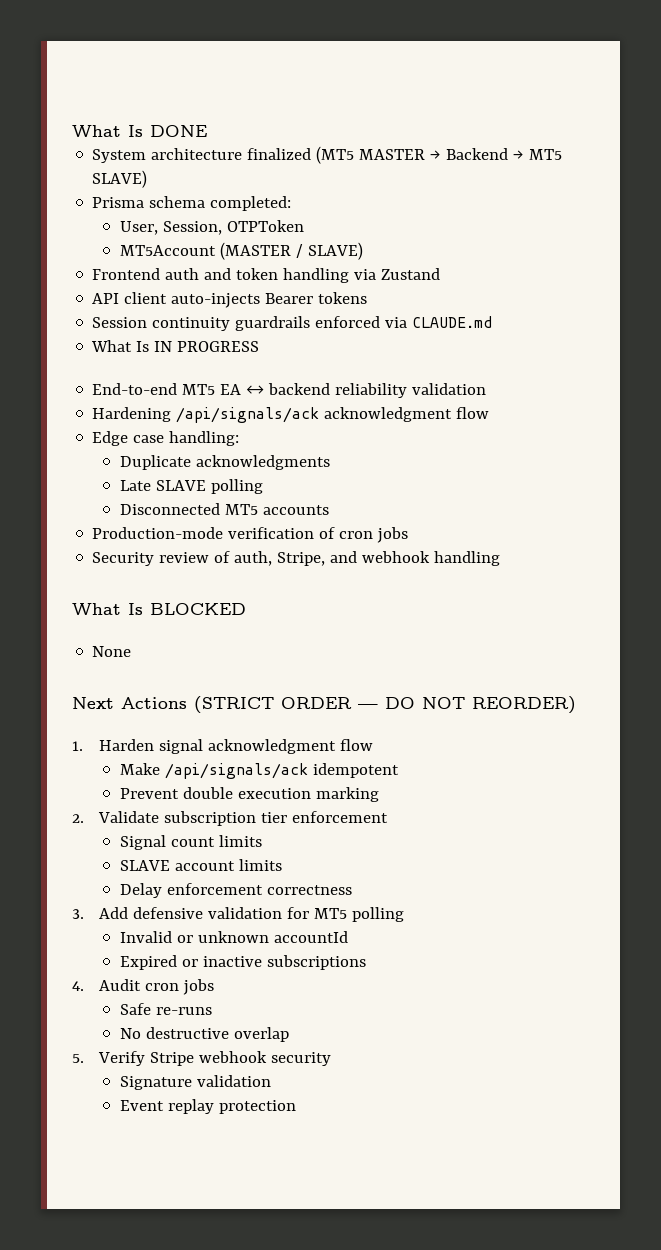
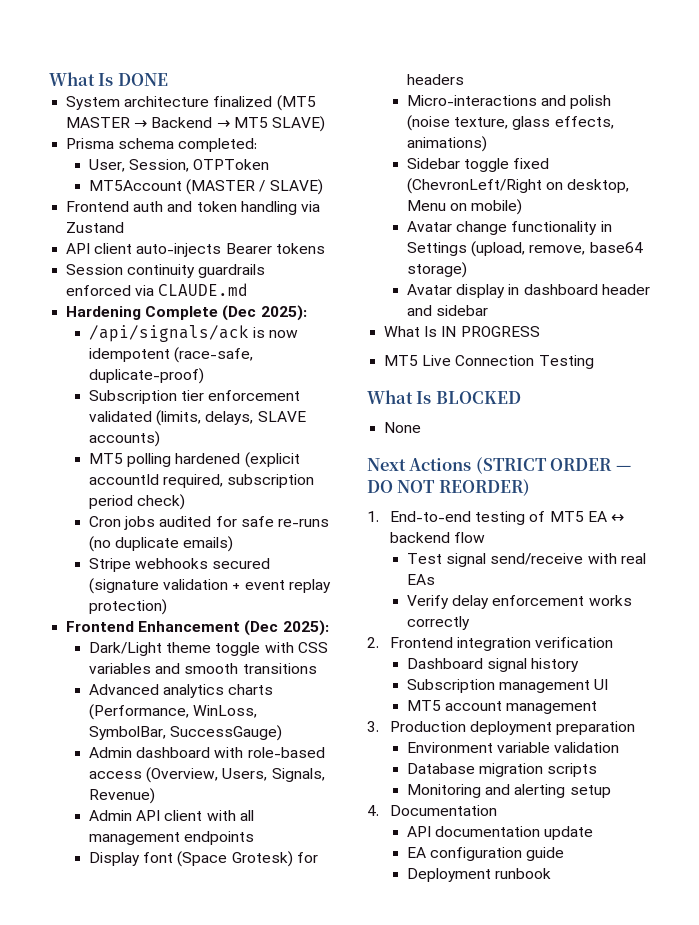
[91,340,260,352] [92,383,487,398] [92,407,490,423] [92,431,240,446] [119,455,330,470] [119,479,263,494] [119,503,329,515] [92,527,409,543] [92,551,501,566] What Is IN PROGRESS // End-to-end MT5 EA ↔ backend reliability validation // Hardening /api/signals/ack acknowledgment flow // Edge case handling: // Duplicate acknowledgments // Late SLAVE polling // Disconnected MT5 accounts // Production-mode verification of cron jobs // Security review of auth, Stripe, and webhook handling -> [66,305,307,321] [89,325,299,342] [89,347,254,363] [89,368,205,384] [89,390,301,404] [89,410,306,426] [89,431,161,447] [89,452,300,468] [89,474,315,488] [89,494,186,510] [89,516,330,530] [89,536,234,552] [89,558,271,572] [89,578,331,594] [89,599,168,615] [66,620,329,636] [89,642,328,656] [89,663,317,674] [89,684,274,698] [89,704,258,720] [89,725,283,741] [89,747,325,758] [89,767,325,783] [89,788,156,804] [89,810,254,821] [89,831,255,845] [89,851,318,867] [407,74,465,85] [407,95,612,109] [407,115,614,131] [407,136,488,152] [407,158,550,172] [407,178,630,194] [407,199,523,215] [407,221,612,235] [407,241,643,257] [407,262,468,278] [407,284,650,298] [407,305,489,316] [384,326,540,337] [384,355,594,369] Hardening Complete (Dec 2025): // /api/signals/ack is now idempotent (race-safe, duplicate-proof) // Subscription tier enforcement validated (limits, delays, SLAVE accounts) // MT5 polling hardened (explicit accountId required, subscription period check) // Cron jobs audited for safe re-runs (no duplicate emails) // Stripe webhooks secured (signature validation + event replay protection) // Frontend Enhancement (Dec 2025): // Dark/Light theme toggle with CSS variables and smooth transitions // Advanced analytics charts (Performance, WinLoss, SymbolBar, SuccessGauge) // Admin dashboard with role-based access (Overview, Users, Signals, Revenue) // Admin API client with all management endpoints // Display font (Space Grotesk) for headers // Micro-interactions and polish (noise texture, glass effects, animations) // Sidebar toggle fixed (ChevronLeft/Right on desktop, Menu on mobile) // Avatar change functionality in Settings (upload, remove, base64 storage) // Avatar display in dashboard header and sidebar // What Is IN PROGRESS // MT5 Live Connection Testing
[99,739,374,754] [119,763,399,779] [119,787,379,802] [72,811,389,826] [119,835,262,850] [119,859,282,871] [119,883,352,898] [72,907,405,922] [119,931,348,943] [119,955,366,970] [72,979,215,995] [119,1003,212,1015] [119,1027,289,1042] [72,1051,332,1066] [119,1075,271,1090] [119,1099,296,1114] Harden signal acknowledgment flow // Make /api/signals/ack idempotent // Prevent double execution marking // 2. Validate subscription tier enforcement // Signal count limits // SLAVE account limits // Delay enforcement correctness // 3. Add defensive validation for MT5 polling // Invalid or unknown accountId // Expired or inactive subscriptions // 4. Audit cron jobs // Safe re-runs // No destructive overlap // 5. Verify Stripe webhook security // Signature validation // Event replay protection -> [390,511,624,525] [390,532,486,543] [407,553,646,567] [407,574,436,585] [407,595,632,609] [407,616,471,630] [367,637,614,651] [407,658,580,672] [407,679,609,693] [407,700,598,714] [367,721,636,735] [407,742,620,753] [407,763,598,777] [407,784,611,798] [367,805,498,816] [407,826,594,840] [407,847,565,861] [407,868,552,882] End-to-end testing of MT5 EA ↔ backend flow // Test signal send/receive with real EAs // Verify delay enforcement works correctly // 2. Frontend integration verification // Dashboard signal history // Subscription management UI // MT5 account management // 3. Production deployment preparation // Environment variable validation // Database migration scripts // Monitoring and alerting setup // 4. Documentation // API documentation update // EA configuration guide // Deployment runbook

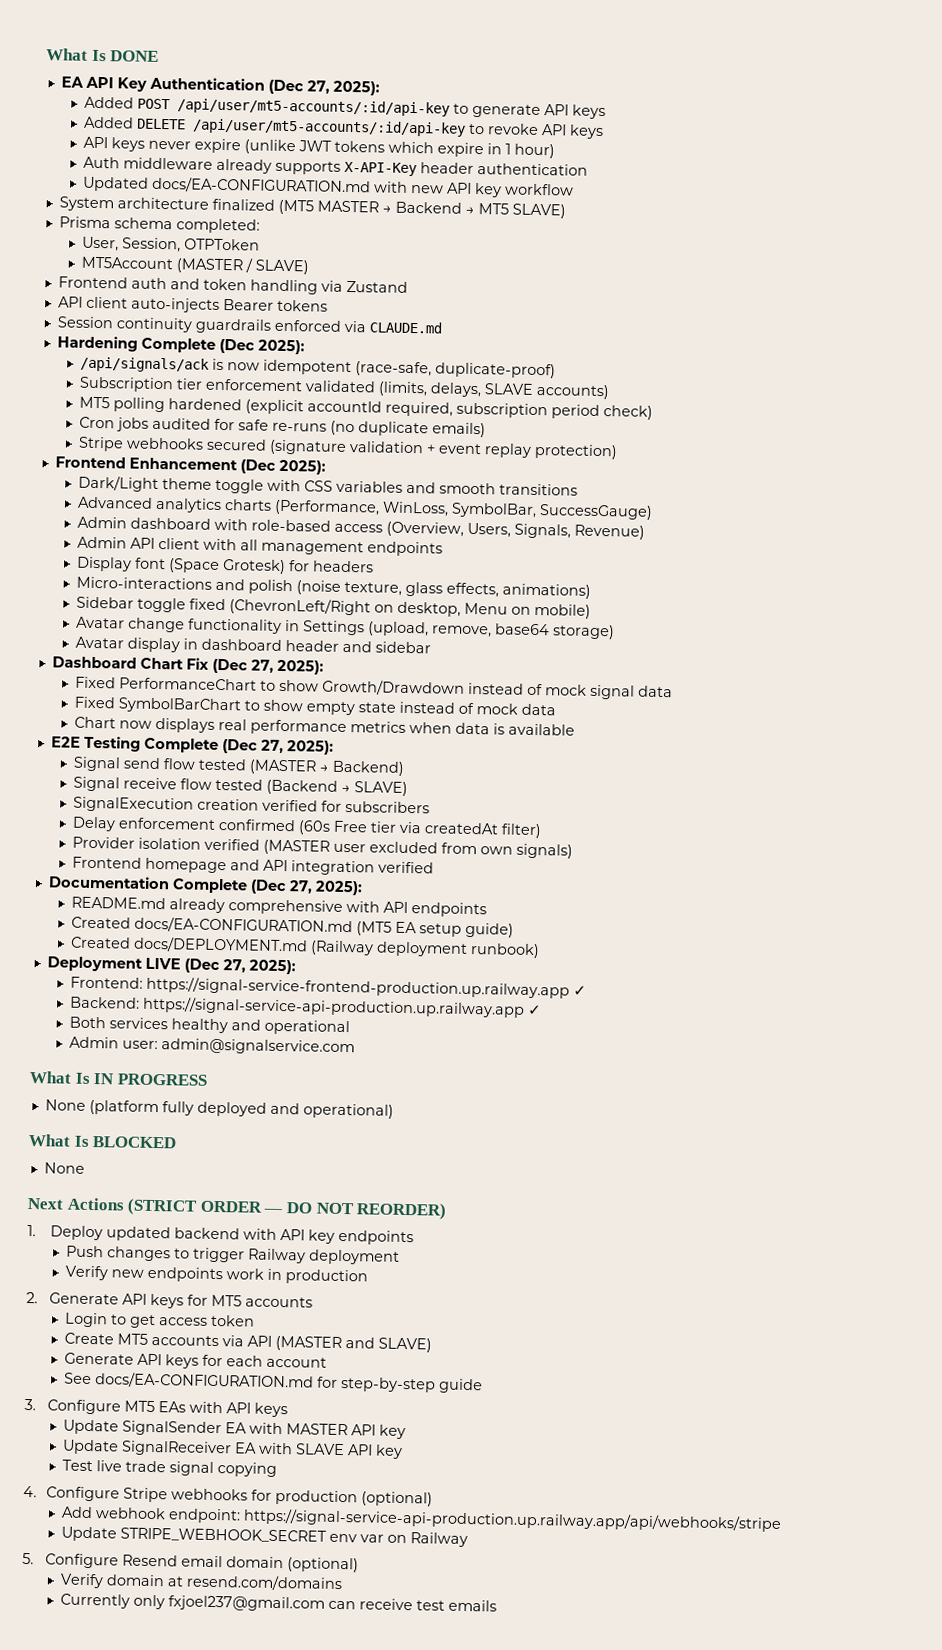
(168, 79) none -> [60,76,380,96] [83,96,606,120] [83,116,604,140] [82,136,555,159] [82,156,588,177] [82,176,574,198] // EA API Key Authentication (Dec 27, 2025): // Added POST /api/user/mt5-accounts/:id/api-key to generate API keys // Added DELETE /api/user/mt5-accounts/:id/api-key to revoke API keys // API keys never expire (unlike JWT tokens which expire in 1 hour) // Auth middleware already supports X-API-Key header authentication // Updated docs/EA-CONFIGURATION.md with new API key workflow
[384,326,540,337] [384,355,594,369] What Is IN PROGRESS // MT5 Live Connection Testing -> [51,656,324,675] [74,676,673,700] [73,696,556,716] [73,716,575,736] [50,735,334,755] [72,756,404,776] [72,776,408,796] [72,796,430,814] [71,816,542,839] [71,836,573,859] [71,856,434,876] [47,875,363,896] [70,896,487,918] [70,916,514,938] [70,936,540,959] [46,956,296,975] [69,976,587,999] [69,996,542,1018] [68,1016,350,1036] [68,1036,355,1056] [29,1071,207,1086] [44,1099,394,1119] Dashboard Chart Fix (Dec 27, 2025): // Fixed PerformanceChart to show Growth/Drawdown instead of mock signal data // Fixed SymbolBarChart to show empty state instead of mock data // Chart now displays real performance metrics when data is available // E2E Testing Complete (Dec 27, 2025): // Signal send flow tested (MASTER → Backend) // Signal receive flow tested (Backend → SLAVE) // SignalExecution creation verified for subscribers // Delay enforcement confirmed (60s Free tier via createdAt filter) // Provider isolation verified (MASTER user excluded from own signals) // Frontend homepage and API integration verified // Documentation Complete (Dec 27, 2025): // README.md already comprehensive with API endpoints // Created docs/EA-CONFIGURATION.md (MT5 EA setup guide) // Created docs/DEPLOYMENT.md (Railway deployment runbook) // Deployment LIVE (Dec 27, 2025): // Frontend: https://signal-service-frontend-production.up.railway.app ✓ // Backend: https://signal-service-api-production.up.railway.app ✓ // Both services healthy and operational // Admin user: admin@signalservice.com // What Is IN PROGRESS // None (platform fully deployed and operational)
[390,511,624,525] [390,532,486,543] [407,553,646,567] [407,574,436,585] [407,595,632,609] [407,616,471,630] [367,637,614,651] [407,658,580,672] [407,679,609,693] [407,700,598,714] [367,721,636,735] [407,742,620,753] [407,763,598,777] [407,784,611,798] [367,805,498,816] [407,826,594,840] [407,847,565,861] [407,868,552,882] End-to-end testing of MT5 EA ↔ backend flow // Test signal send/receive with real EAs // Verify delay enforcement works correctly // 2. Frontend integration verification // Dashboard signal history // Subscription management UI // MT5 account management // 3. Production deployment preparation // Environment variable validation // Database migration scripts // Monitoring and alerting setup // 4. Documentation // API documentation update // EA configuration guide // Deployment runbook -> [49,1225,414,1246] [65,1245,400,1265] [64,1265,368,1285] [26,1291,313,1309] [63,1312,255,1329] [63,1332,432,1353] [63,1352,327,1369] [63,1372,483,1394] [24,1398,288,1418] [62,1419,406,1440] [61,1439,403,1459] [61,1459,277,1477] [23,1485,433,1507] [60,1506,782,1533] [60,1526,468,1548] [22,1552,359,1573] [59,1573,343,1592] [59,1593,497,1612] Deploy updated backend with API key endpoints // Push changes to trigger Railway deployment // Verify new endpoints work in production // 2. Generate API keys for MT5 accounts // Login to get access token // Create MT5 accounts via API (MASTER and SLAVE) // Generate API keys for each account // See docs/EA-CONFIGURATION.md for step-by-step guide // 3. Configure MT5 EAs with API keys // Update SignalSender EA with MASTER API key // Update SignalReceiver EA with SLAVE API key // Test live trade signal copying // 4. Configure Stripe webhooks for production (optional) // Add webhook endpoint: https://signal-service-api-production.up.railway.app/api/webhooks/stripe // Update STRIPE_WEBHOOK_SECRET env var on Railway // 5. Configure Resend email domain (optional) // Verify domain at resend.com/domains // Currently only fxjoel237@gmail.com can receive test emails

